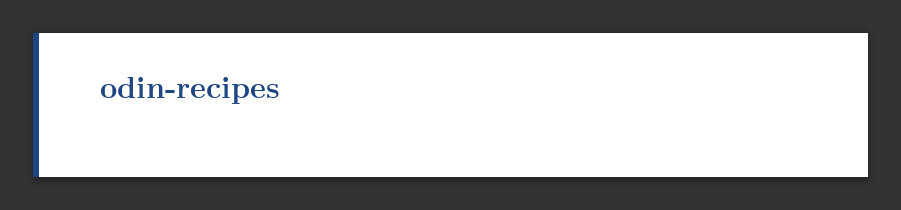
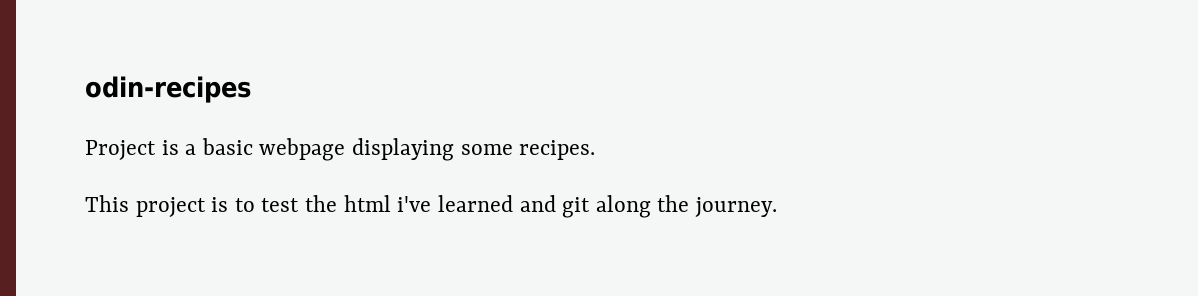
(280, 90) none -> [85,138,596,161] [85,195,777,218] // Project is a basic webpage displaying some recipes. // This project is to test the html i've learned and git along the journey.

